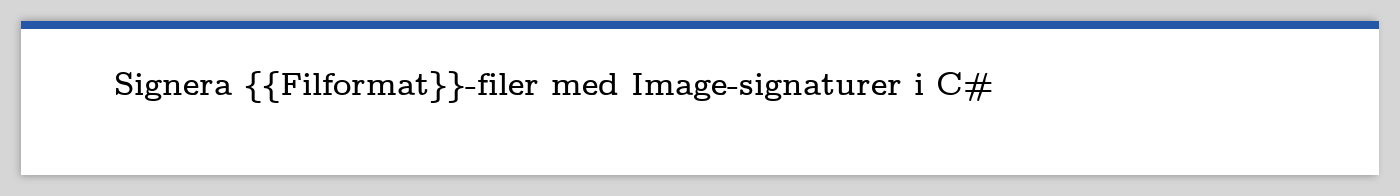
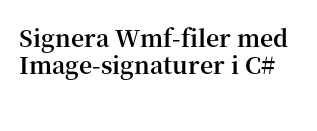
[244,71,539,103] {{Filformat}}-filer -> [115,27,232,47] Wmf-filer

